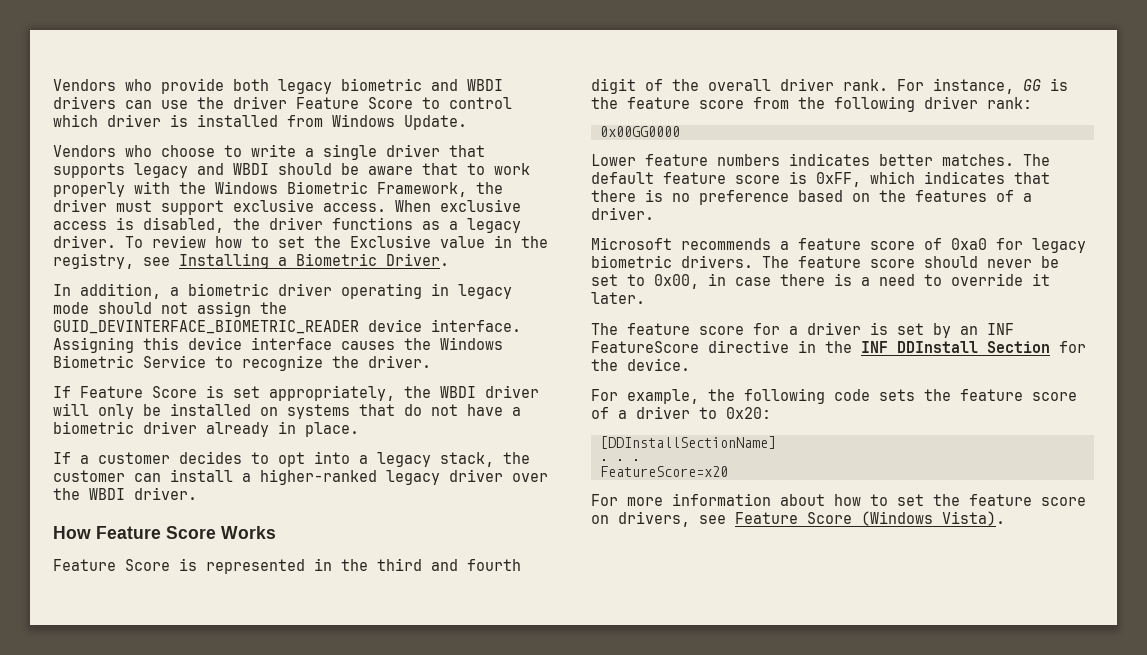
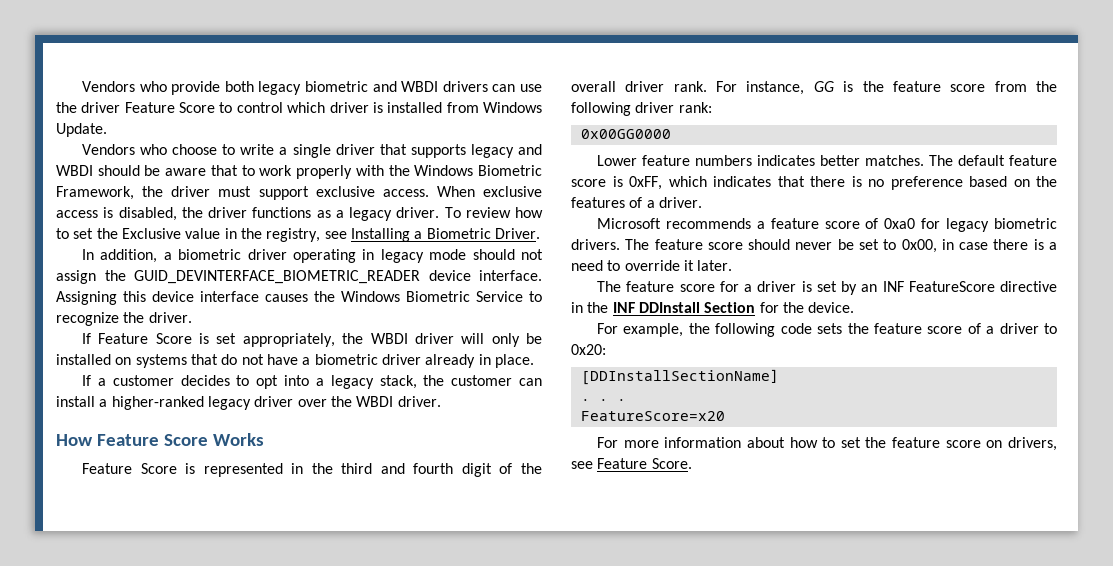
[807,511,1005,526] Score (Windows Vista). -> [651,458,692,469] Score.

